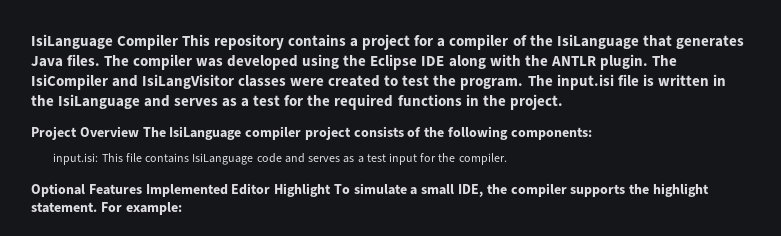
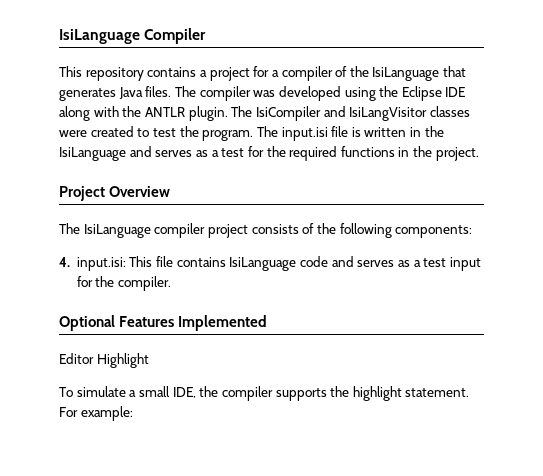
(179, 42) none -> (207, 36) //
(139, 131) none -> (171, 191) //
(592, 133) none -> [59,257,70,267] 4.
(228, 190) none -> (268, 323) //
(332, 190) none -> (149, 360) //

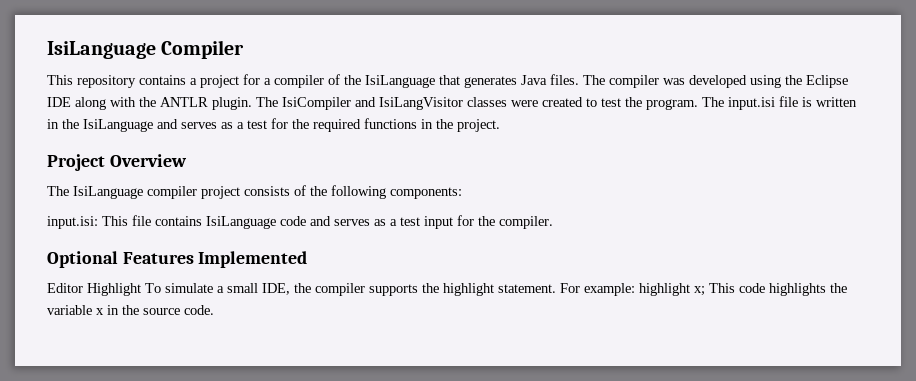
[59,257,70,267] 4. -> (462, 193) none
(149, 360) // -> (141, 289) none
(133, 413) none -> [639,283,847,296] [47,305,214,315] highlight x; This code highlights the variable x in the source code.

